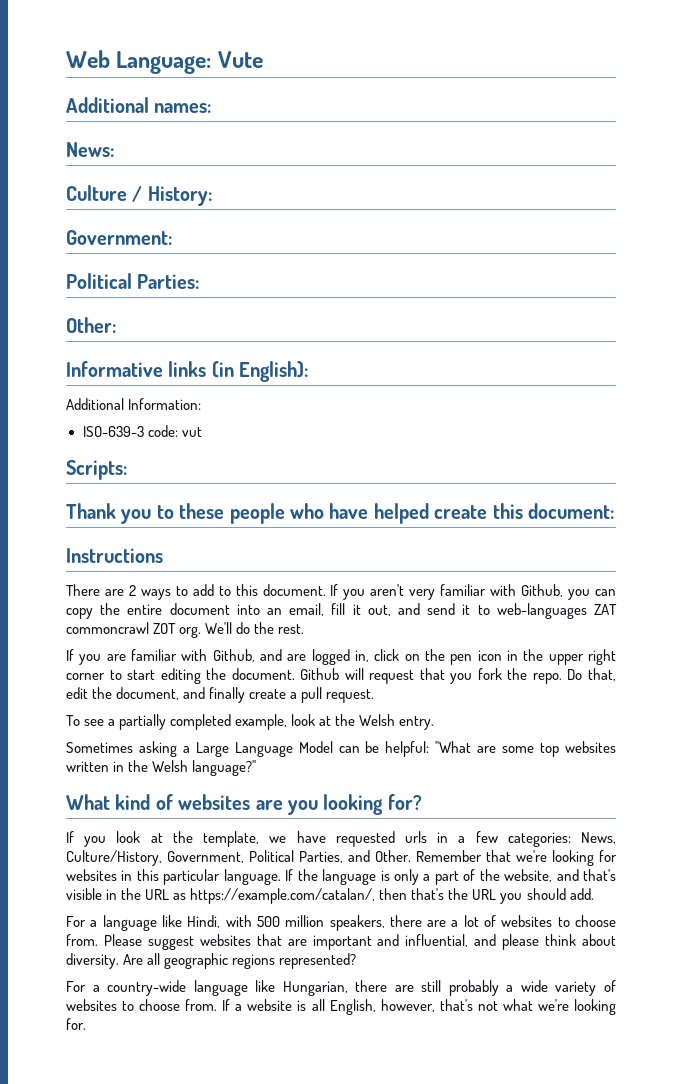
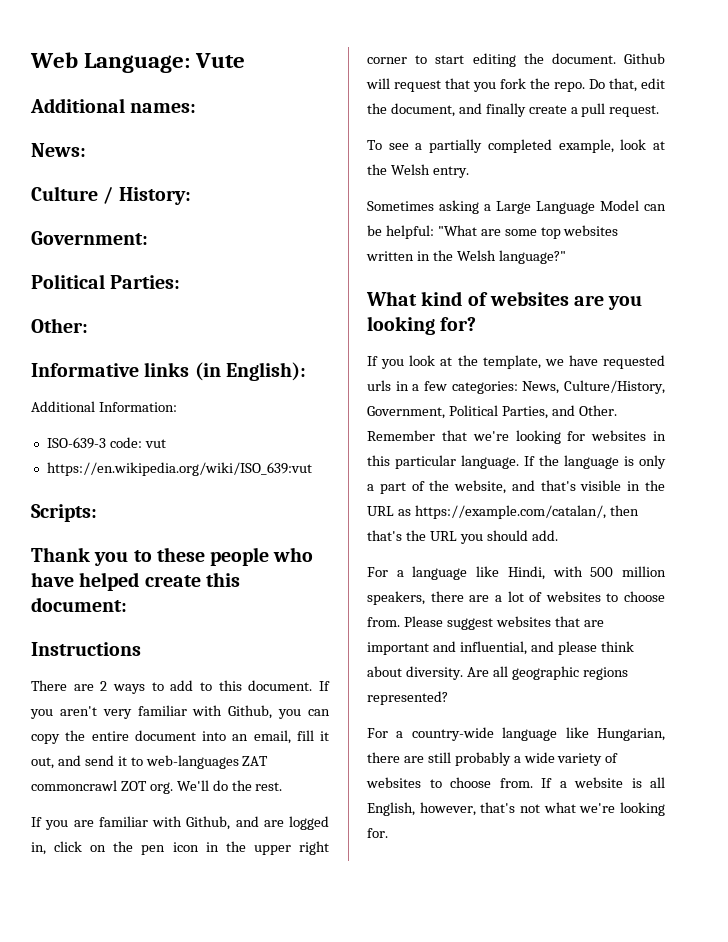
(202, 432) none -> [46,462,312,476] // https://en.wikipedia.org/wiki/ISO_639:vut

